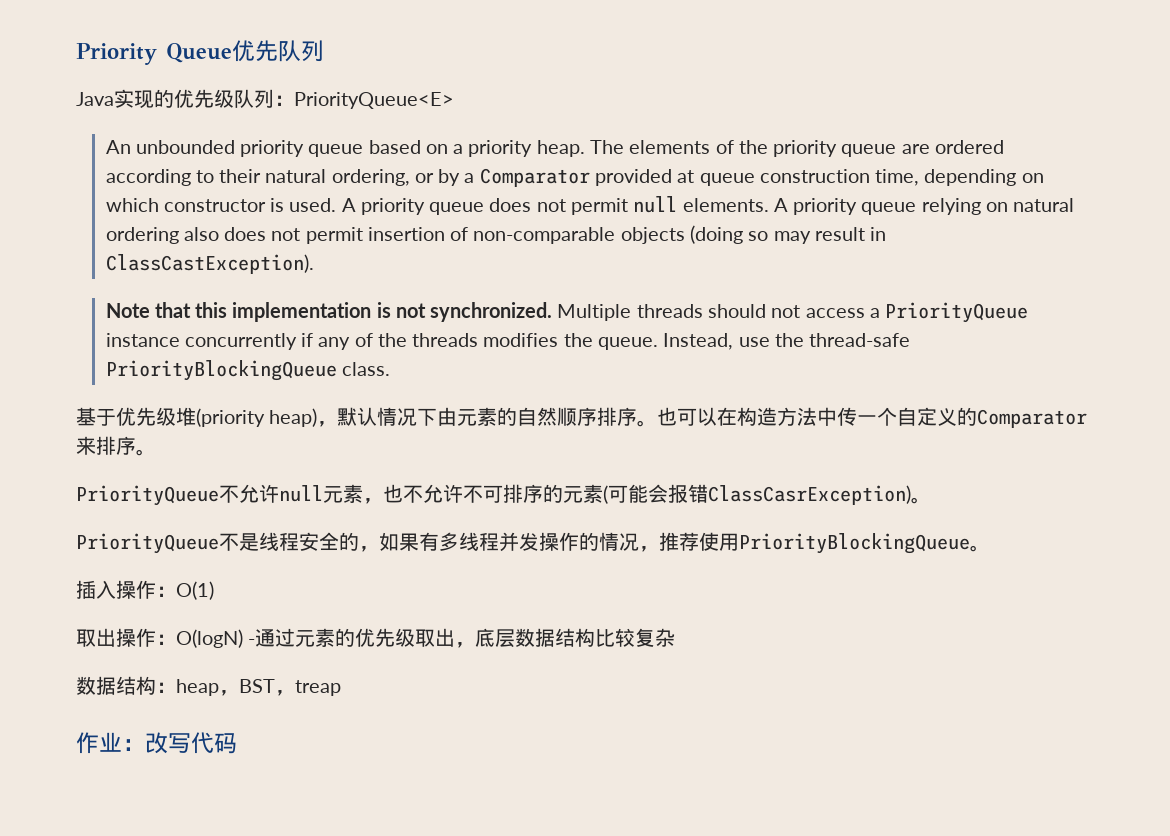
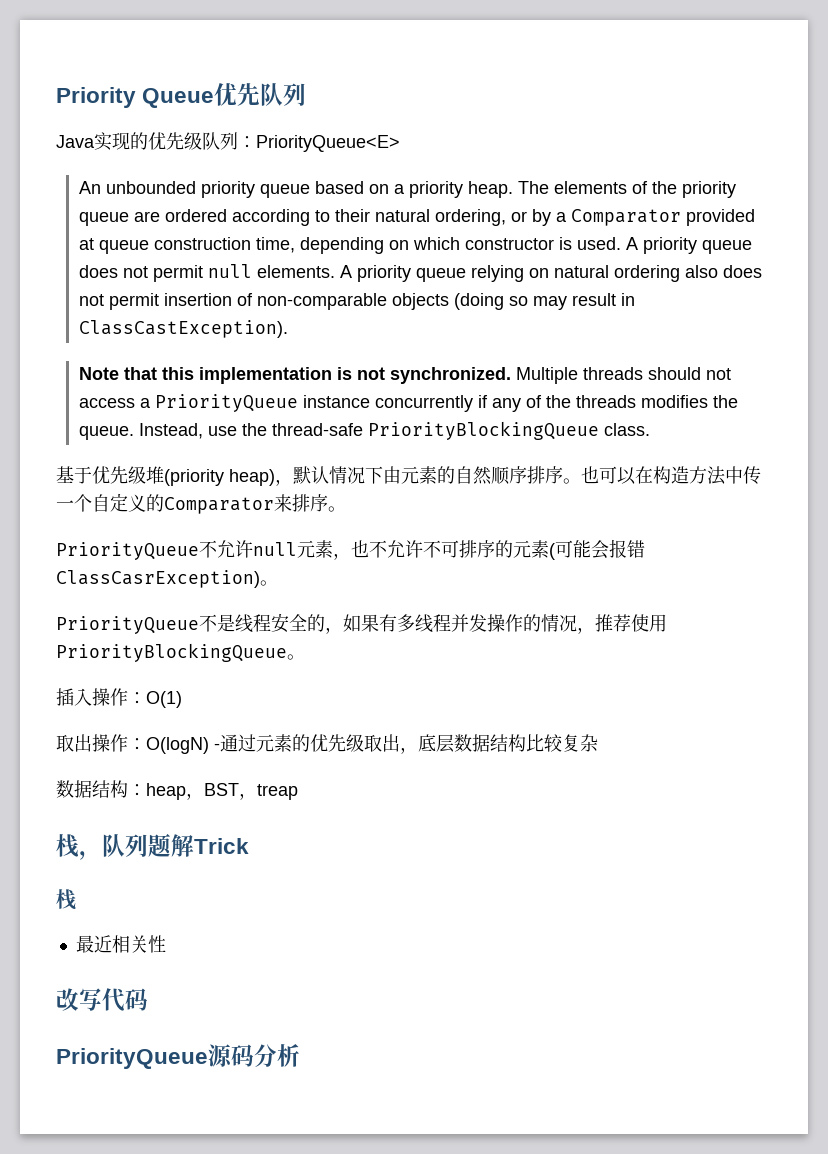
[76,732,145,754] 作业： -> [56,833,249,860] [56,889,76,910] [75,935,166,953] 栈，队列题解Trick // 栈 // 最近相关性 //
(237, 743) none -> [56,1044,300,1069] // PriorityQueue源码分析

